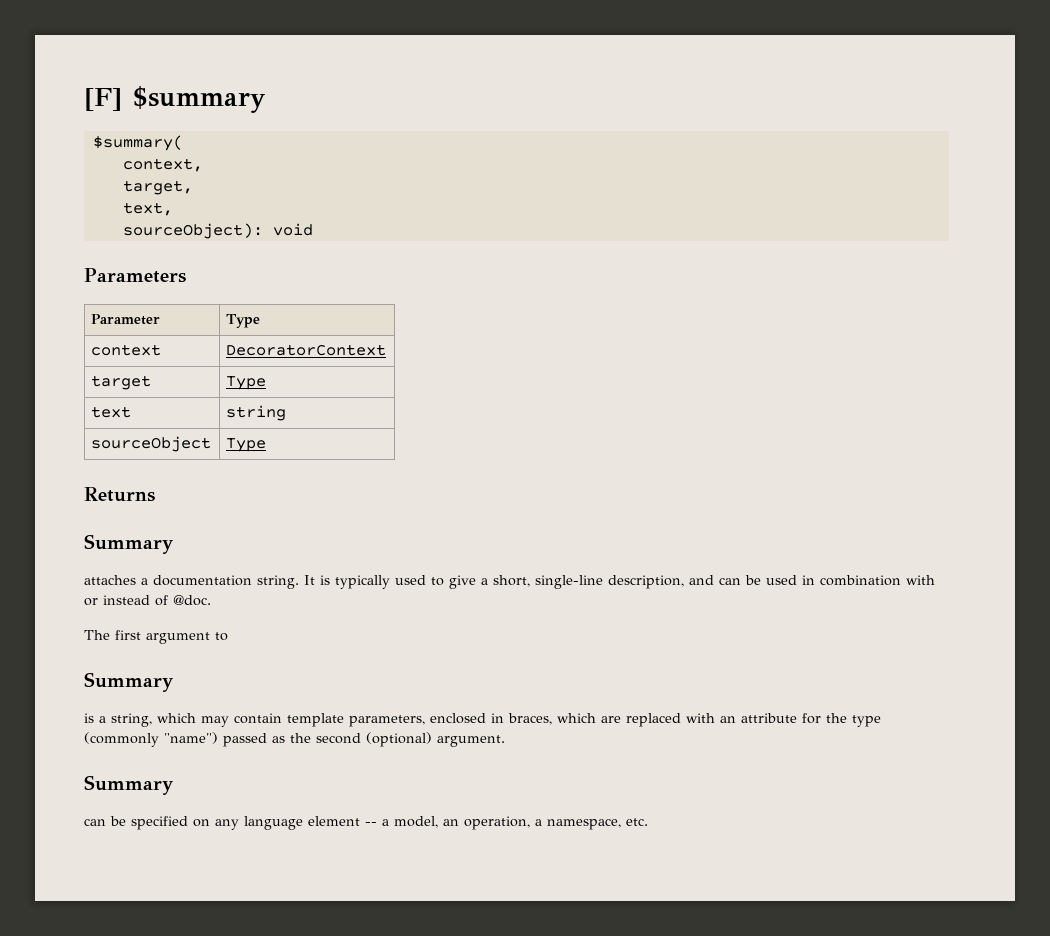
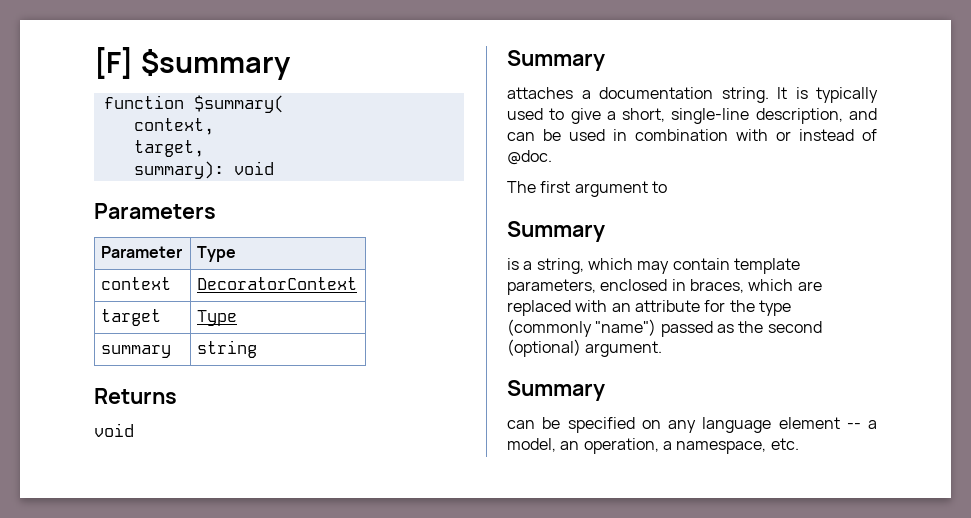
(266, 99) none -> [103,95,184,109] function
[122,202,173,216] [122,223,263,239] text, // sourceObject): -> [133,161,224,179] summary):
[91,406,132,418] text -> [101,345,172,358] summary
[91,436,212,452] [226,438,267,452] // sourceObject | Type -> (258, 349) none
(155, 494) none -> [94,423,134,437] // void

